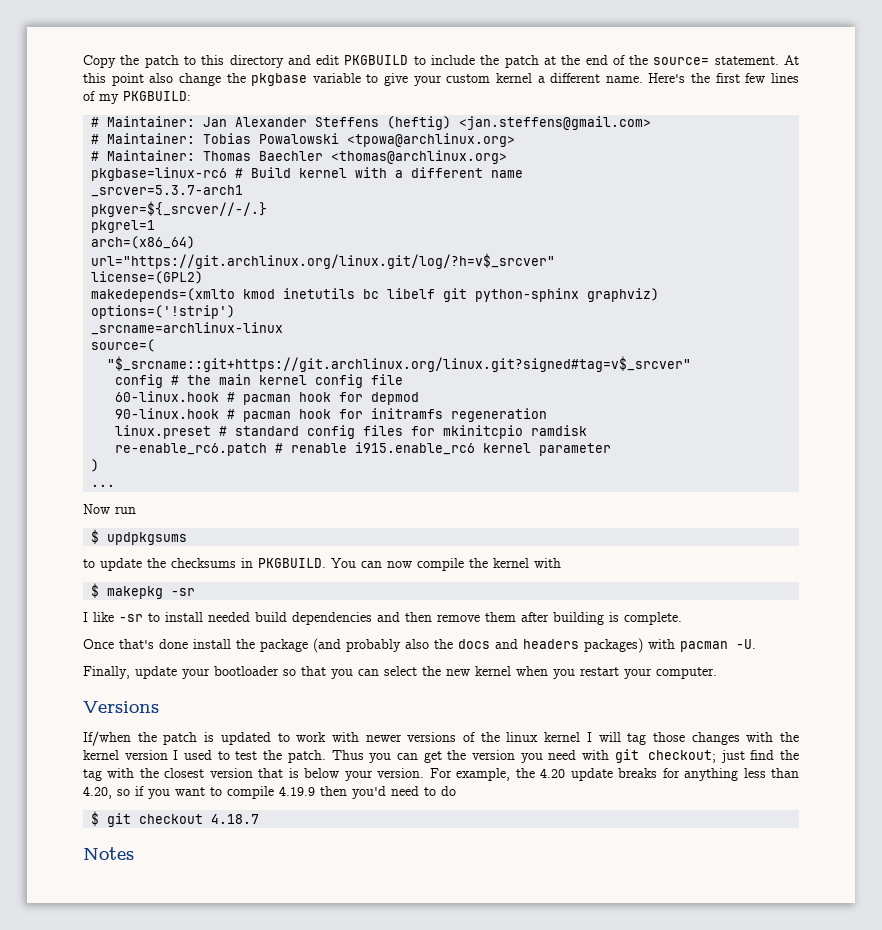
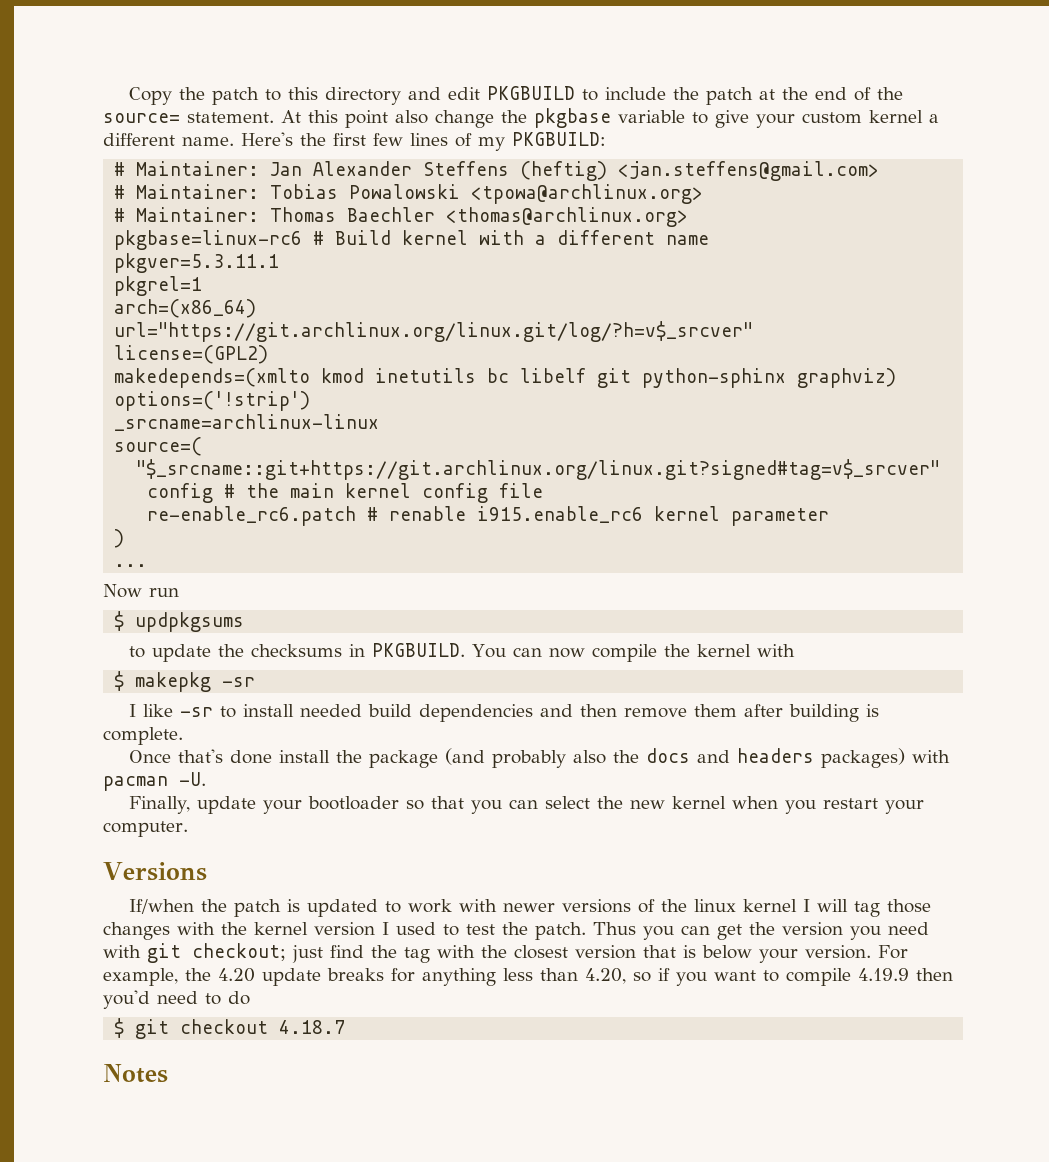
[91,185,244,197] [91,201,268,217] _srcver=5.3.7-arch1 // pkgver=${_srcver//-/.} -> [114,253,280,273] pkgver=5.3.11.1
[115,391,420,405] [115,408,548,422] [115,425,588,439] // 60-linux.hook # pacman hook for depmod // 90-linux.hook # pacman hook for initramfs regeneration // linux.preset # standard config files for mkinitcpio ramdisk -> (544, 490) none

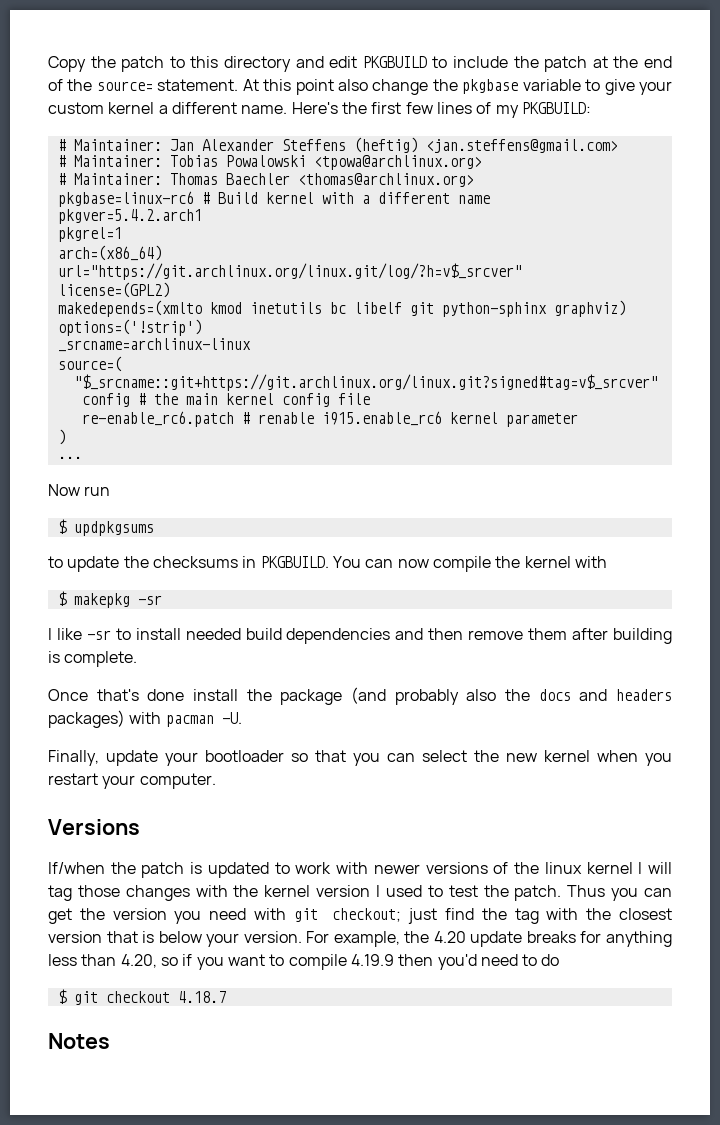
[114,253,280,273] pkgver=5.3.11.1 -> [57,209,202,224] pkgver=5.4.2.arch1

